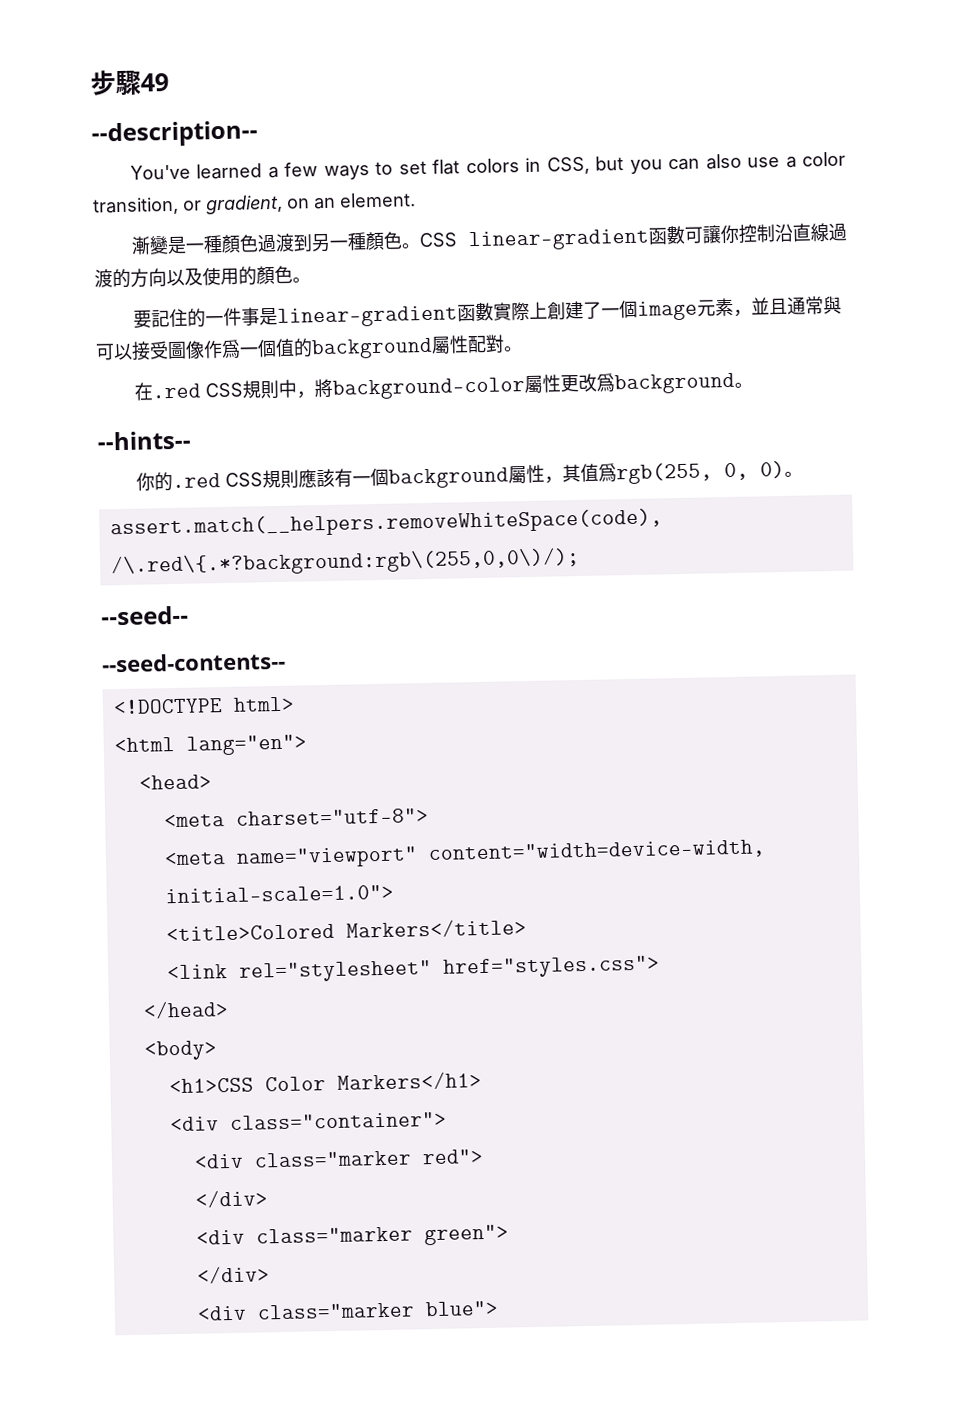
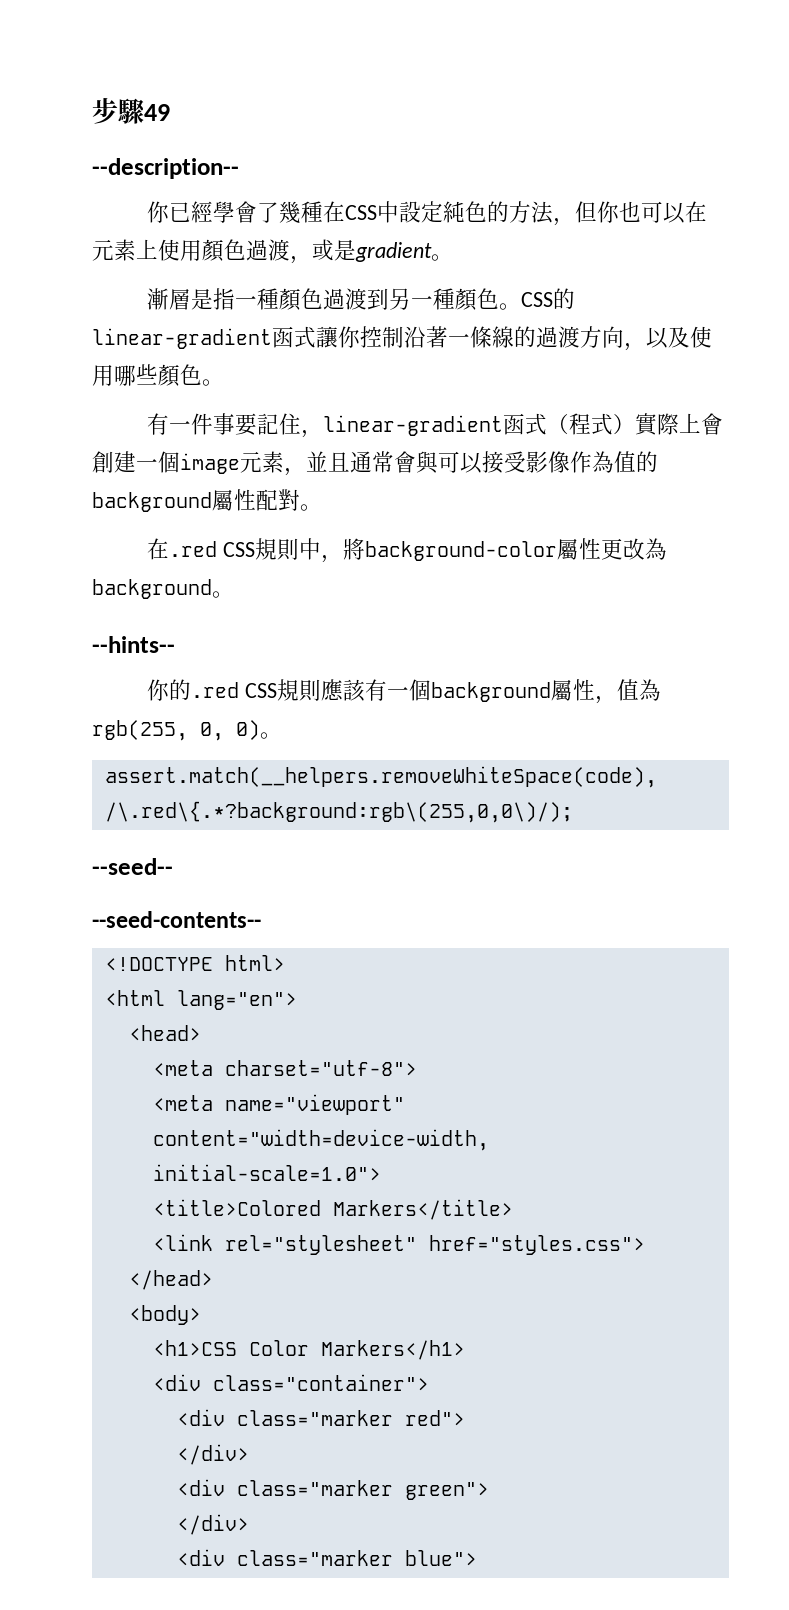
[129,151,846,180] [92,192,416,216] You've learned a few ways to set flat colors in CSS, but you can also use a color transition, or gradient, on an element. -> [147,201,708,226] [92,239,453,264] 你已經學會了幾種在CSS中設定純色的方法，但你也可以在元素上使用顏色過渡，或是gradient。
[148,235,187,255] 變是 -> [169,288,236,310] 層是指
[468,222,847,252] [94,268,167,289] linear-gradient函數可讓你控制沿直線過渡的方向 -> [553,288,576,309] [92,326,646,351] 的linear-gradient函式讓你控制沿著一條線的過渡方向，
[238,266,257,286] 的 -> [114,364,158,386] 哪些
[132,300,602,329] 要記住的一件事是linear-gradient函數實際上創建了 -> [147,413,724,438] [92,451,136,473] 有一件事要記住，linear-gradient函式（程式）實際上會創建
(824, 305) none -> [394,451,416,473] 會
[167,338,277,360] 圖像作爲一個 -> [526,451,614,473] 影像作為
[595,373,615,393] 爲 -> [644,538,667,560] 為
[561,463,617,483] 其值爲 -> [616,679,661,701] 值為

